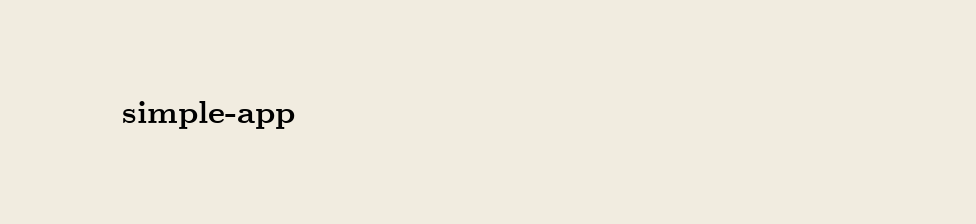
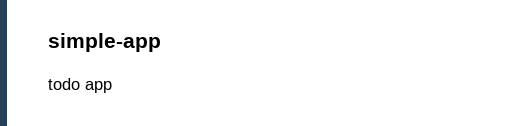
(295, 115) none -> [48,78,112,93] // todo app

